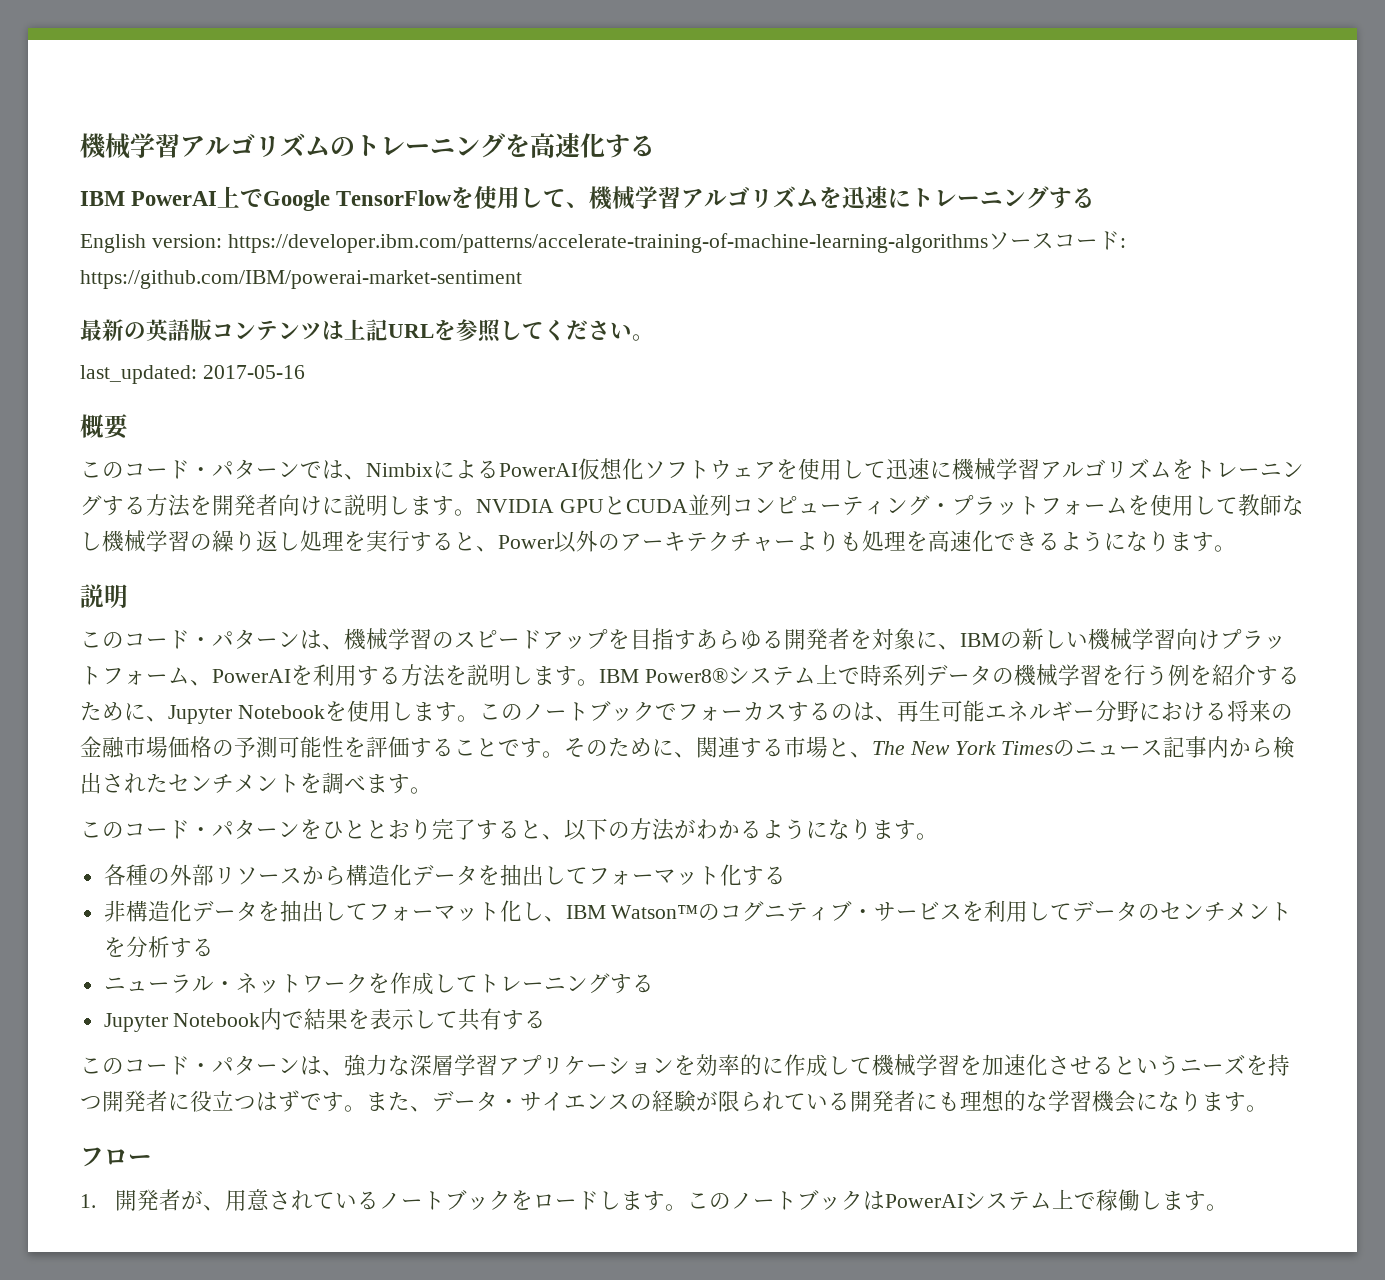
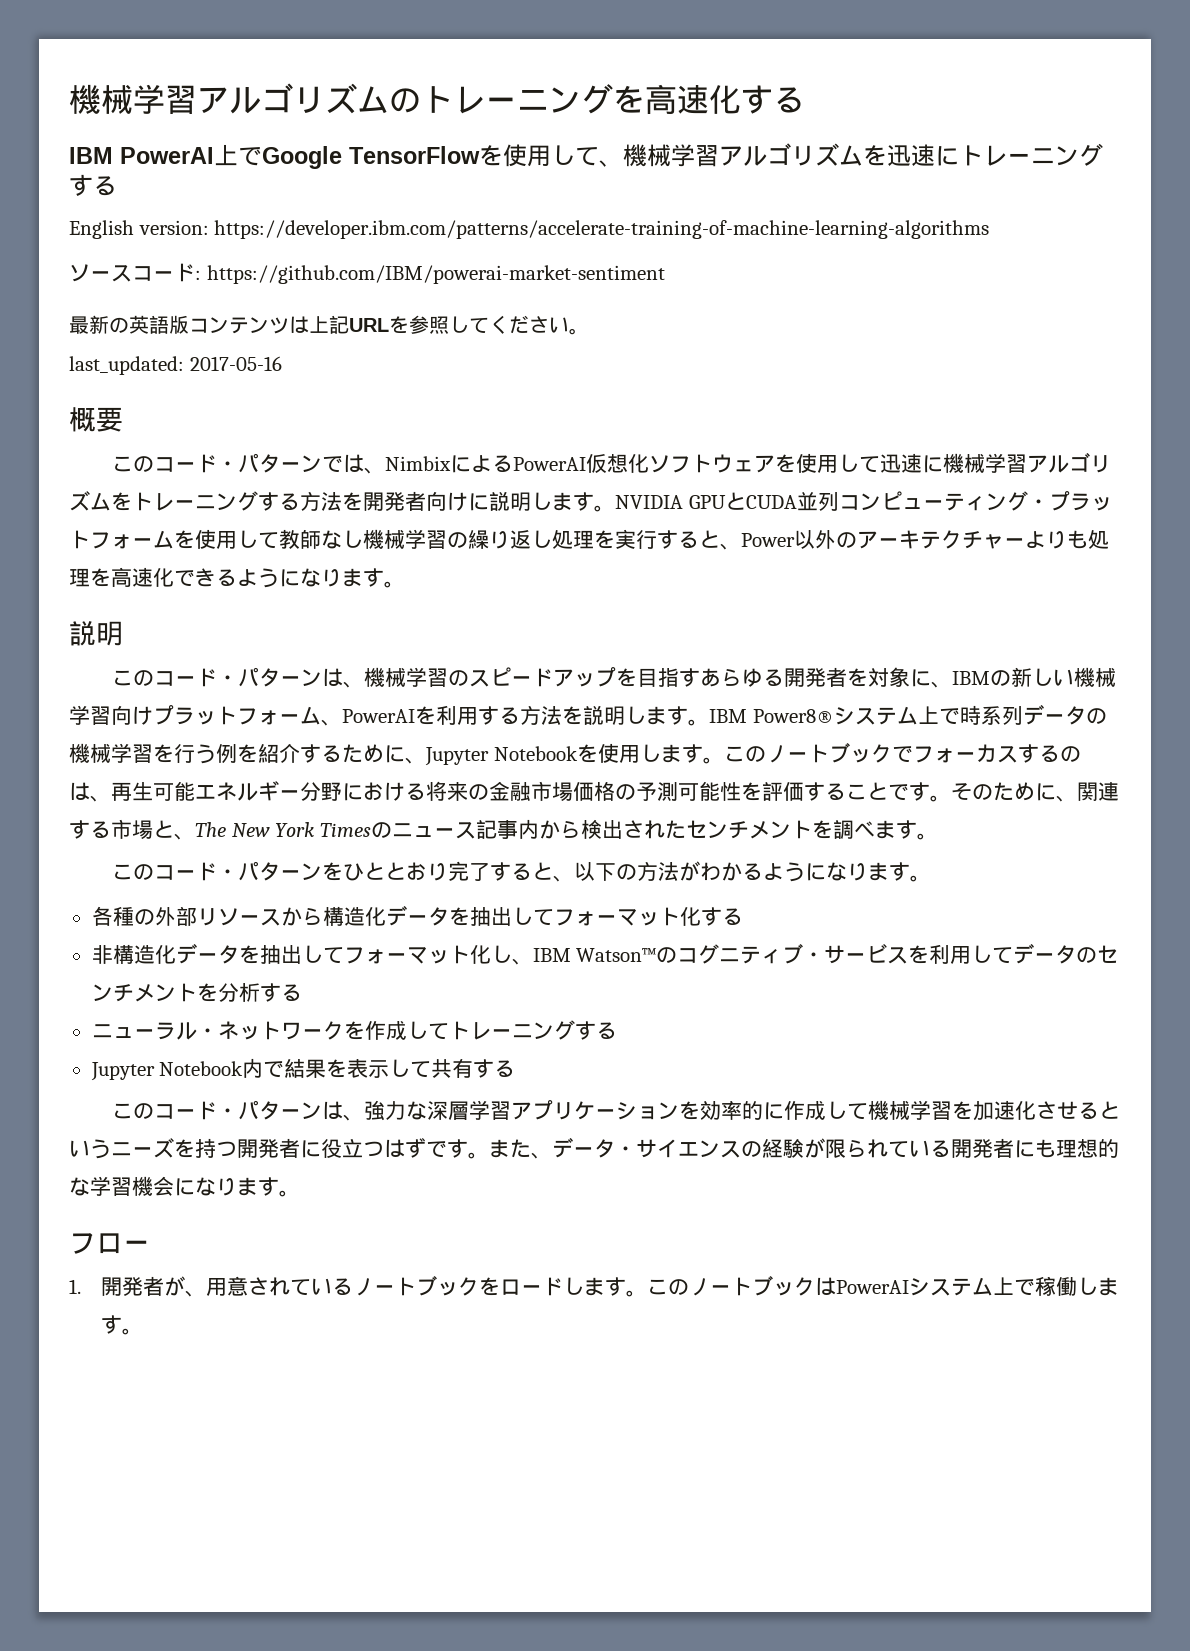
(988, 243) none -> (990, 229) //

